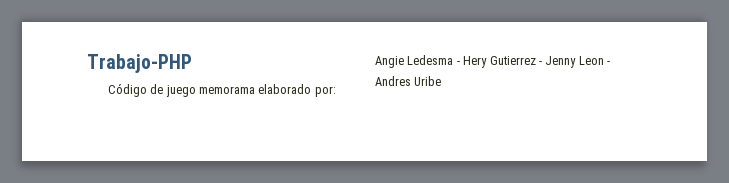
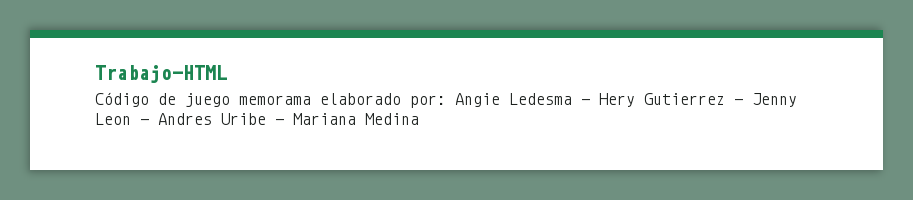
[87,54,192,73] Trabajo-PHP -> [95,65,227,83] Trabajo-HTML
(442, 81) none -> [275,113,419,125] - Mariana Medina

